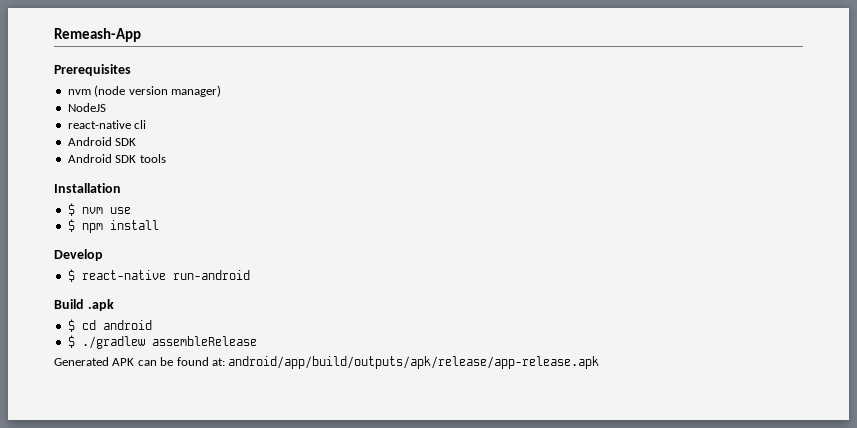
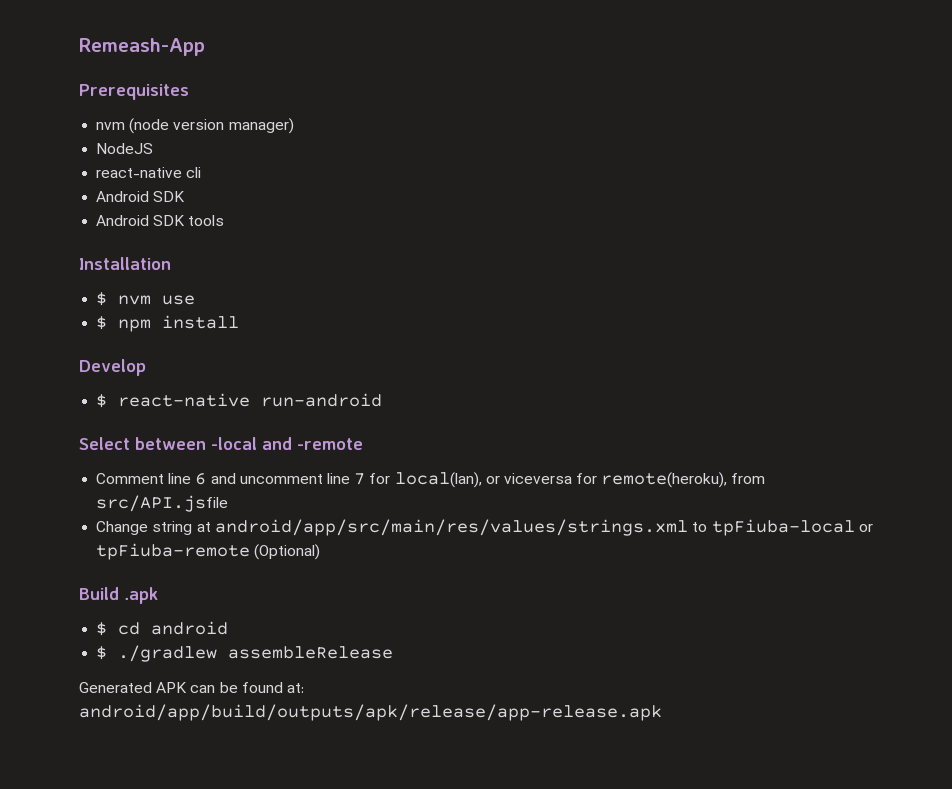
(250, 275) none -> [79,437,363,450] [96,472,766,488] [96,495,229,512] [96,519,874,536] [96,543,321,560] // Select between -local and -remote // Comment line 6 and uncomment line 7 for local(lan), or viceversa for remote(heroku), from src/API.jsfile // Change string at android/app/src/main/res/values/strings.xml to tpFiuba-local or tpFiuba-remote (Optional)

